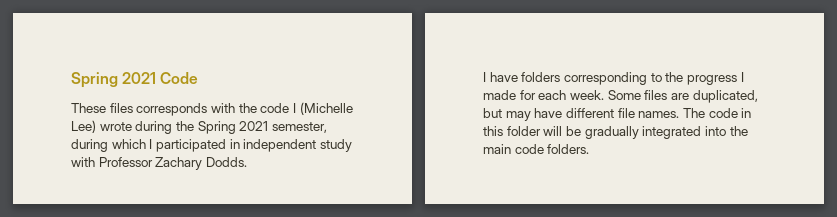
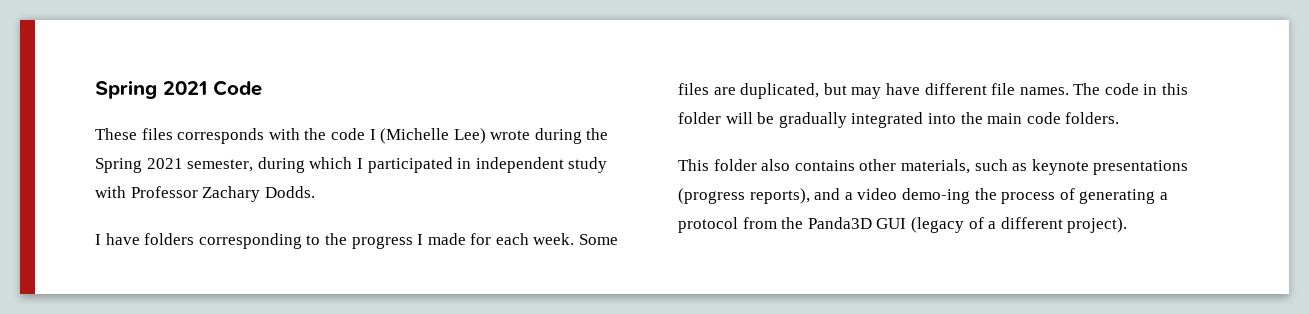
(590, 149) none -> [678,159,1189,175] [678,188,1168,204] [678,217,1128,233] // This folder also contains other materials, such as keynote presentations (progress reports), and a video demo-ing the process of generating a protocol from the Panda3D GUI (legacy of a different project).

